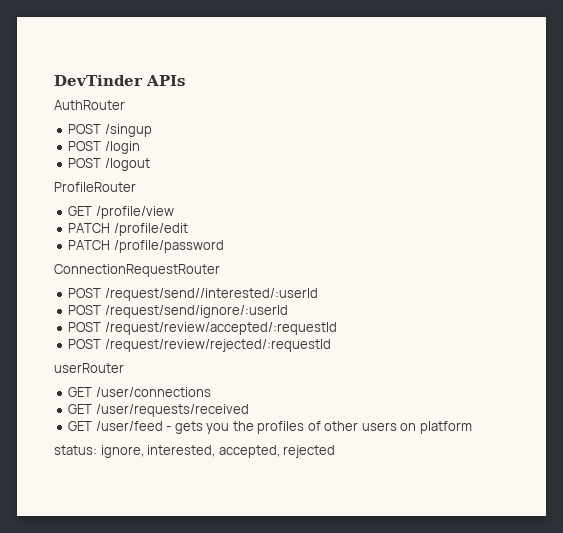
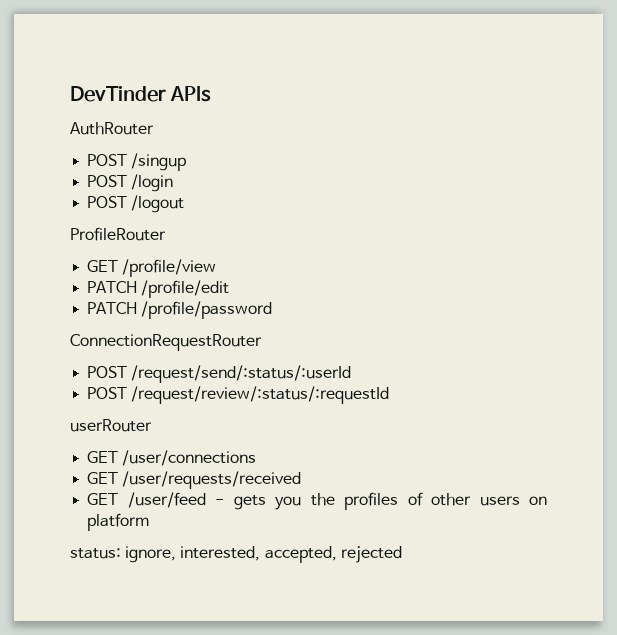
[104,288,318,301] [68,305,288,318] [68,322,337,335] [68,339,331,352] /request/send//interested/:userId // POST /request/send/ignore/:userId // POST /request/review/accepted/:requestId // POST /request/review/rejected/:requestId -> [131,365,352,383] [87,386,390,404] /request/send/:status/:userId // POST /request/review/:status/:requestId

